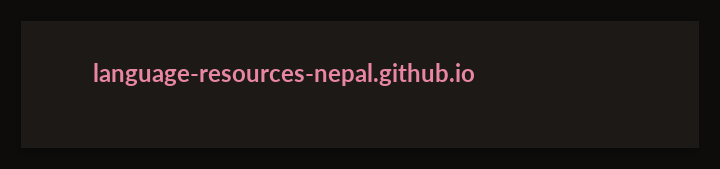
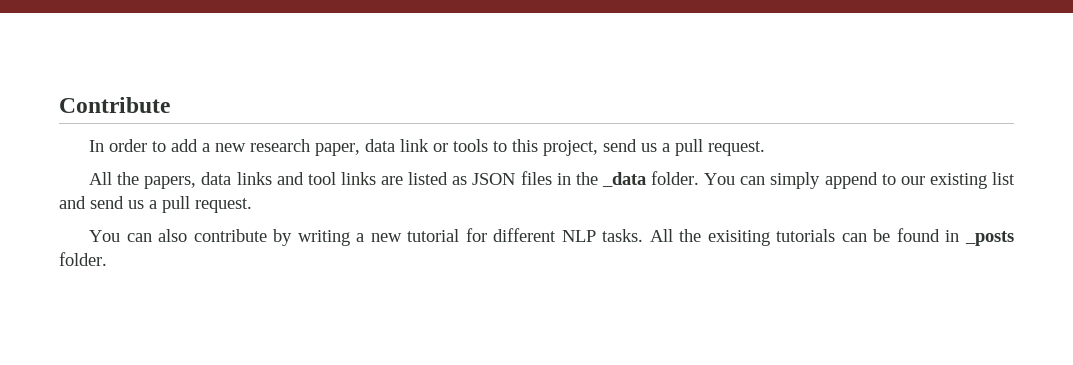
[93,63,475,86] language-resources-nepal.github.io -> [59,97,170,113] [89,139,766,156] [89,171,1016,189] [59,196,252,213] [89,228,1014,246] [59,252,107,266] Contribute // In order to add a new research paper, data link or tools to this project, send us a pull request. // All the papers, data links and tool links are listed as JSON files in the _data folder. You can simply append to our existing list and send us a pull request. // You can also contribute by writing a new tutorial for different NLP tasks. All the exisiting tutorials can be found in _posts folder.

